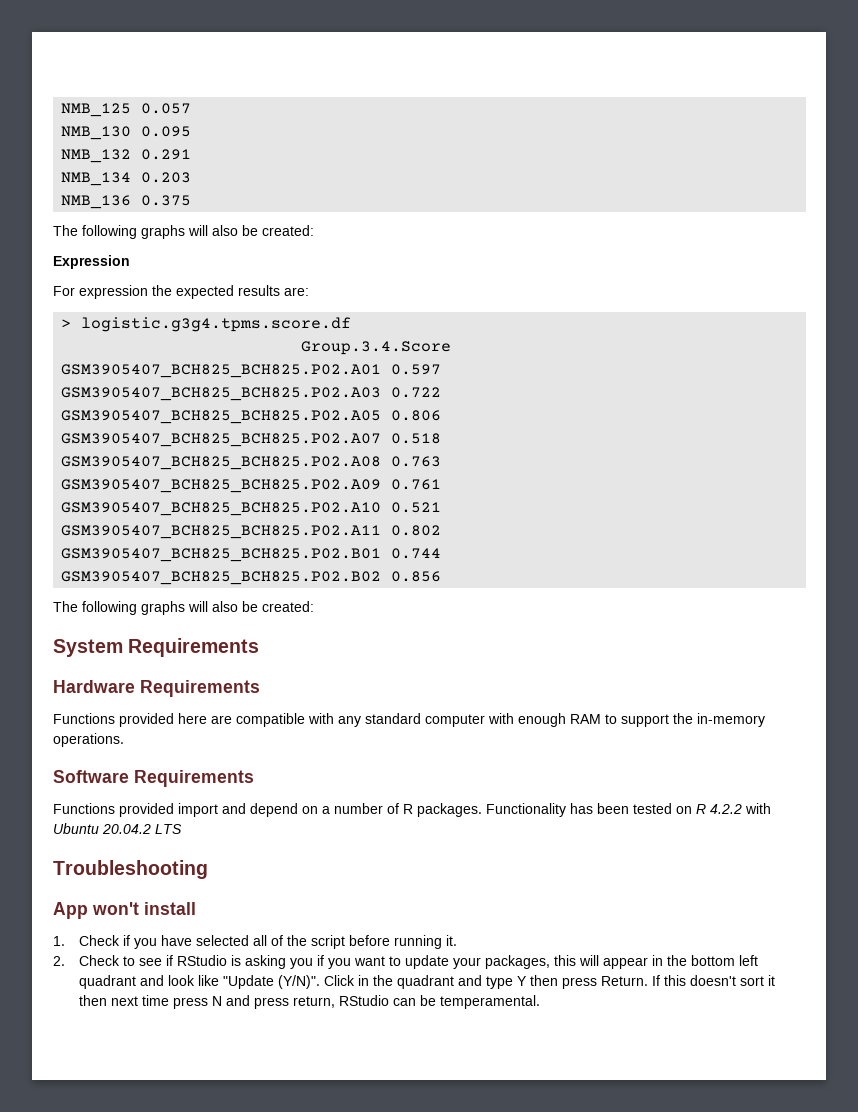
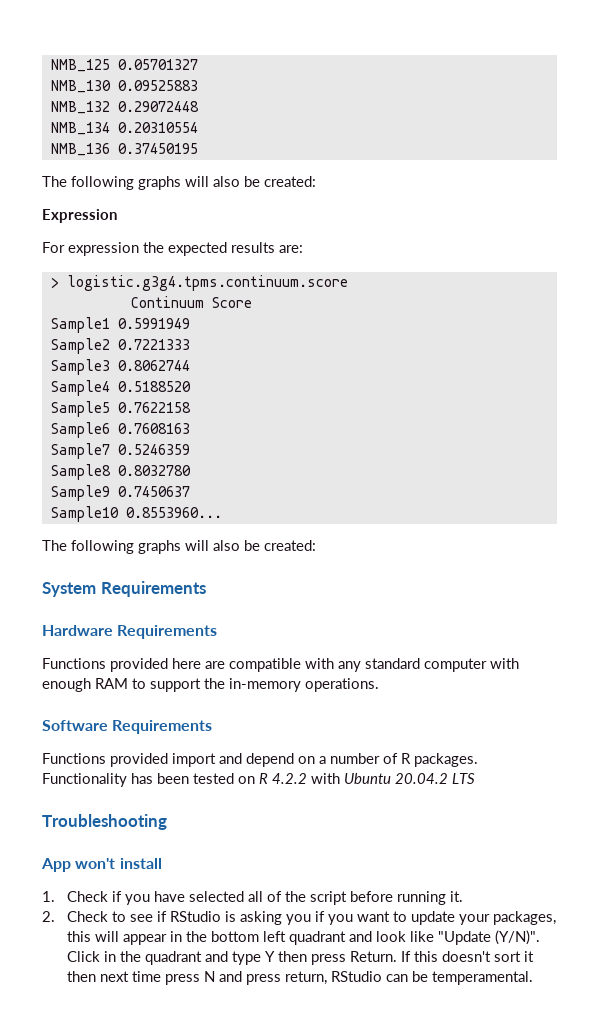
[141,103,192,114] 0.057 -> [117,59,198,70] 0.05701327
[141,126,192,137] 0.095 -> [117,80,198,91] 0.09525883
[141,149,192,160] 0.291 -> [117,101,199,112] 0.29072448
[141,172,192,183] 0.203 -> [117,122,198,133] 0.20310554
[141,195,192,206] 0.375 -> [117,143,198,154] 0.37450195
[81,317,352,332] [301,341,452,355] [61,364,442,378] [61,387,442,401] [61,410,442,424] [61,433,442,447] [61,456,442,470] [61,479,442,493] [61,502,442,516] [61,525,442,539] [61,548,442,562] [61,571,442,585] logistic.g3g4.tpms.score.df // Group.3.4.Score // GSM3905407_BCH825_BCH825.P02.A01 0.597 // GSM3905407_BCH825_BCH825.P02.A03 0.722 // GSM3905407_BCH825_BCH825.P02.A05 0.806 // GSM3905407_BCH825_BCH825.P02.A07 0.518 // GSM3905407_BCH825_BCH825.P02.A08 0.763 // GSM3905407_BCH825_BCH825.P02.A09 0.761 // GSM3905407_BCH825_BCH825.P02.A10 0.521 // GSM3905407_BCH825_BCH825.P02.A11 0.802 // GSM3905407_BCH825_BCH825.P02.B01 0.744 // GSM3905407_BCH825_BCH825.P02.B02 0.856 -> [66,275,348,291] [130,296,252,308] [50,317,190,333] [50,338,190,354] [50,359,190,375] [50,380,191,396] [50,401,191,417] [50,422,190,438] [50,443,190,459] [50,464,191,480] [50,485,190,501] [50,506,222,522] logistic.g3g4.tpms.continuum.score // Continuum Score // Sample1 0.5991949 // Sample2 0.7221333 // Sample3 0.8062744 // Sample4 0.5188520 // Sample5 0.7622158 // Sample6 0.7608163 // Sample7 0.5246359 // Sample8 0.8032780 // Sample9 0.7450637 // Sample10 0.8553960...

